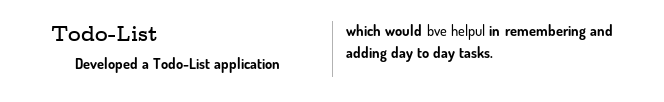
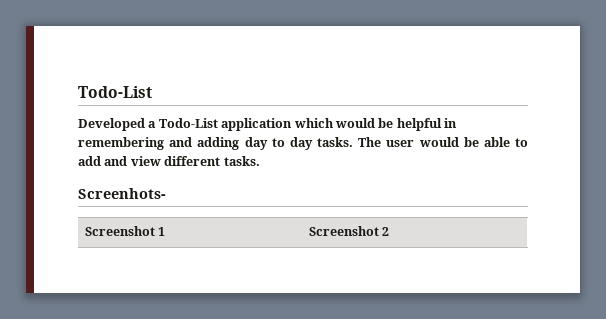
[426,24,485,40] bve helpul -> [378,118,442,131] be helpful
(493, 52) none -> [358,137,529,147] [78,156,260,166] [78,188,166,199] [84,226,166,236] [308,226,390,236] The user would be able to add and view different tasks. // Screenhots- // Screenshot 1 | Screenshot 2

